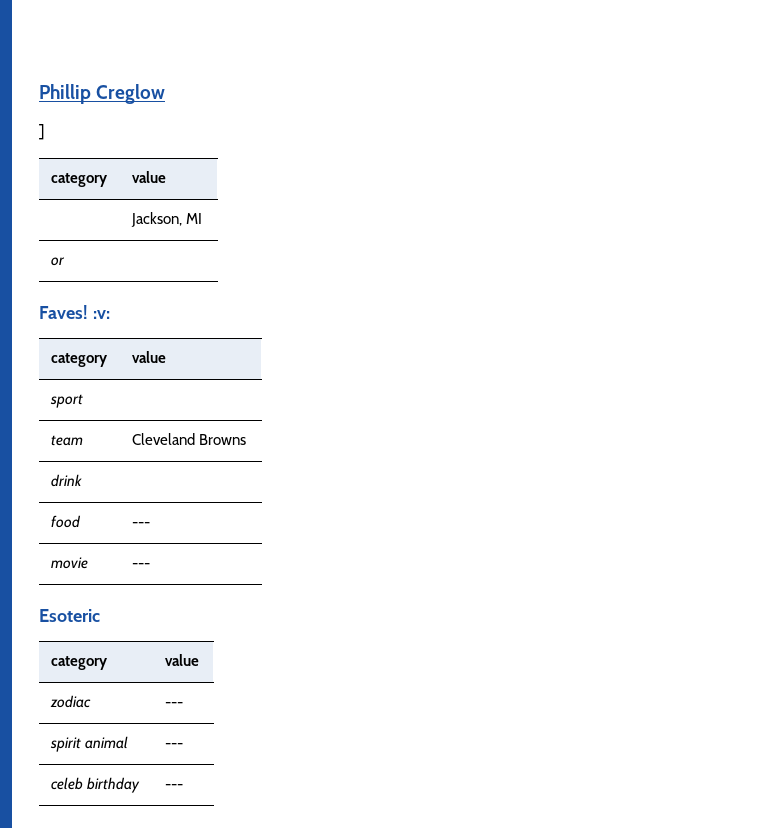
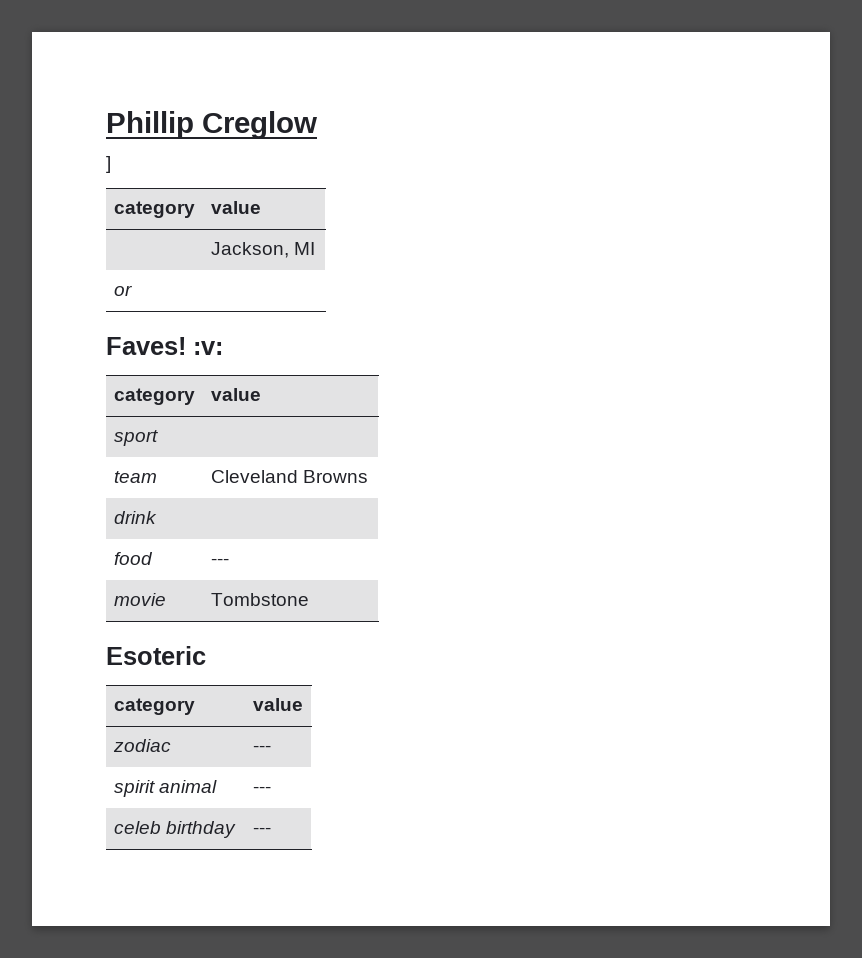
[132,563,151,568] --- -> [210,593,309,606] Tombstone

